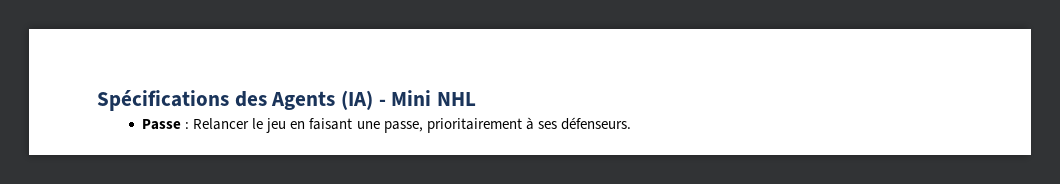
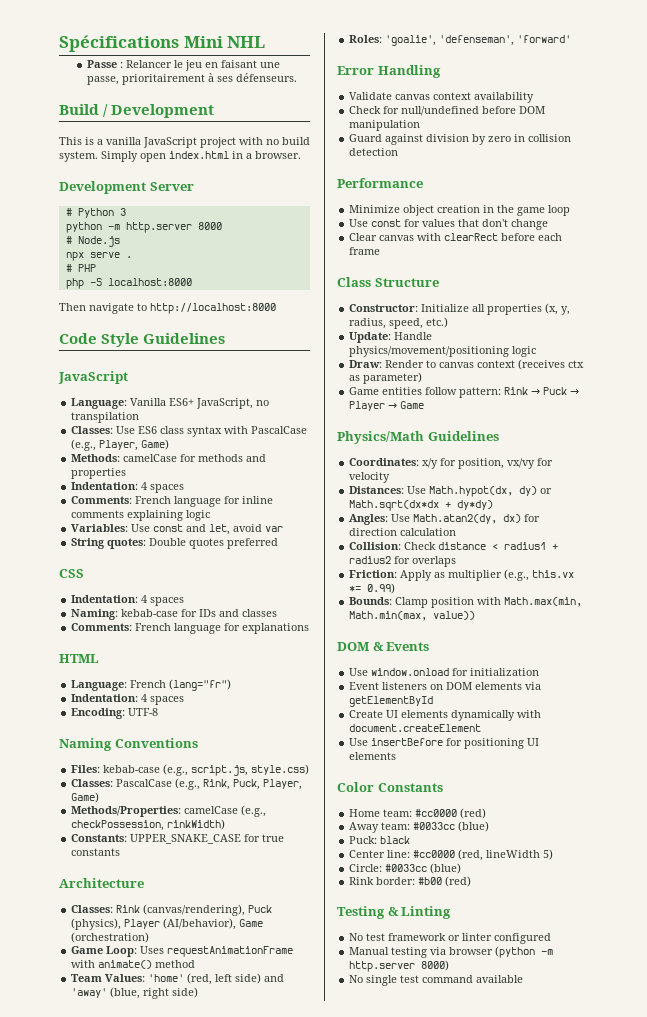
[234,90,386,110] des Agents (IA) - -> (179, 43) none
(631, 123) none -> [59,104,215,118] [59,137,310,148] [59,151,301,162] [59,181,194,194] [65,208,126,218] [65,222,222,233] [65,236,120,247] [65,252,132,261] [65,264,96,272] [65,278,192,289] [59,303,276,314] [59,333,226,347] [58,371,128,384] [71,398,270,409] [71,412,140,423] [71,426,308,437] [71,439,170,451] [71,454,267,462] [71,468,127,479] [71,482,185,493] [71,496,274,507] [71,510,211,521] [71,524,284,535] [71,538,279,549] [59,569,84,578] [71,595,185,606] [71,609,278,620] [71,623,310,634] [59,654,99,663] [71,679,232,691] [71,694,185,705] [71,708,159,719] [59,738,198,751] [71,764,310,776] [71,778,303,790] [71,792,100,803] [71,805,267,817] [71,819,226,831] [71,834,285,844] [71,848,121,856] [59,878,144,888] [71,904,273,916] [71,918,264,930] [71,932,150,943] [71,946,294,957] [71,960,196,969] [71,973,285,985] [71,987,199,999] [349,35,572,46] [337,65,441,78] [349,92,535,103] [349,106,546,116] [349,120,421,131] [349,134,572,145] [349,148,399,156] [337,178,423,188] [349,205,571,216] [349,219,549,230] [349,233,563,241] [349,247,381,255] [337,277,439,287] [349,303,571,315] [349,317,449,329] [349,332,433,343] [349,346,537,357] [349,359,585,370] [349,372,423,384] [349,387,580,398] [349,401,425,411] [337,431,499,444] [349,458,554,469] [349,472,391,483] [349,486,553,497] [349,500,494,511] [349,514,541,525] [349,528,457,536] [349,542,559,550] [349,556,457,567] [349,569,575,581] [349,583,396,594] [349,597,583,608] [349,611,476,621] [337,642,430,651] [349,668,540,676] [349,682,542,690] [349,696,434,707] [349,710,542,721] [349,724,482,732] [349,738,540,749] [349,752,397,760] [337,782,443,792] [349,808,487,819] [349,821,490,833] [349,836,411,844] [349,849,554,861] [349,863,462,874] [349,876,472,887] [337,906,452,919] [349,933,552,944] [349,946,554,958] [349,960,450,972] [349,975,524,986] // Build / Development // This is a vanilla JavaScript project with no build system. Simply open index.html in a browser. // Development Server // # Python 3 // python -m http.server 8000 // # Node.js // npx serve . // # PHP // php -S localhost:8000 // Then navigate to http://localhost:8000 // Code Style Guidelines // JavaScript // Language: Vanilla ES6+ JavaScript, no transpilation // Classes: Use ES6 class syntax with PascalCase (e.g., Player, Game) // Methods: camelCase for methods and properties // Indentation: 4 spaces // Comments: French language for inline comments explaining logic // Variables: Use const and let, avoid var // String quotes: Double quotes preferred // CSS // Indentation: 4 spaces // Naming: kebab-case for IDs and classes // Comments: French language for explanations // HTML // Language: French (lang="fr") // Indentation: 4 spaces // Encoding: UTF-8 // Naming Conventions // Files: kebab-case (e.g., script.js, style.css) // Classes: PascalCase (e.g., Rink, Puck, Player, Game) // Methods/Properties: camelCase (e.g., checkPossession, rinkWidth) // Constants: UPPER_SNAKE_CASE for true constants // Architecture // Classes: Rink (canvas/rendering), Puck (physics), Player (AI/behavior), Game (orchestration) // Game Loop: Uses requestAnimationFrame with animate() method // Team Values: 'home' (red, left side) and 'away' (blue, right side) // Roles: 'goalie', 'defenseman', 'forward' // Error Handling // Validate canvas context availability // Check for null/undefined before DOM manipulation // Guard against division by zero in collision detection // Performance // Minimize object creation in the game loop // Use const for values that don't change // Clear canvas with clearRect before each frame // Class Structure // Constructor: Initialize all properties (x, y, radius, speed, etc.) // Update: Handle physics/movement/positioning logic // Draw: Render to canvas context (receives ctx as parameter) // Game entities follow pattern: Rink → Puck → Player → Game // Physics/Math Guidelines // Coordinates: x/y for position, vx/vy for velocity // Distances: Use Math.hypot(dx, dy) or Math.sqrt(dx*dx + dy*dy) // Angles: Use Math.atan2(dy, dx) for direction calculation // Collision: Check distance < radius1 + radius2 for overlaps // Friction: Apply as multiplier (e.g., this.vx *= 0.99) // Bounds: Clamp position with Math.max(min, Math.min(max, value)) // DOM & Events // Use window.onload for initialization // Event listeners on DOM elements via getElementById // Create UI elements dynamically with document.createElement // Use insertBefore for positioning UI elements // Color Constants // Home team: #cc0000 (red) // Away team: #0033cc (blue) // Puck: black // Center line: #cc0000 (red, lineWidth 5) // Circle: #0033cc (blue) // Rink border: #b00 (red) // Testing & Linting // No test framework or linter configured // Manual testing via browser (python -m http.server 8000) // No single test command available

